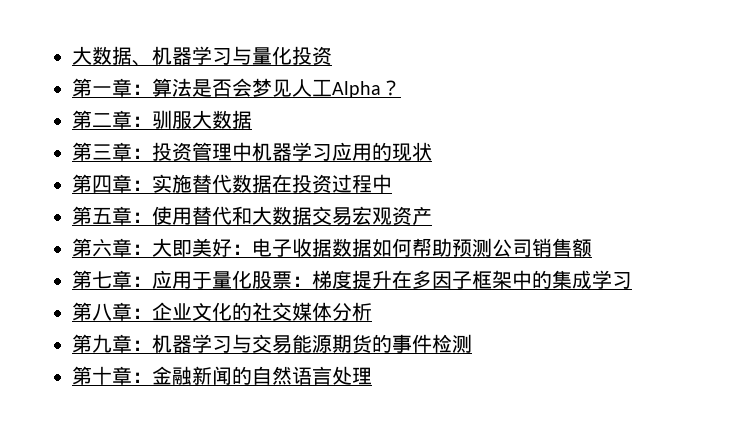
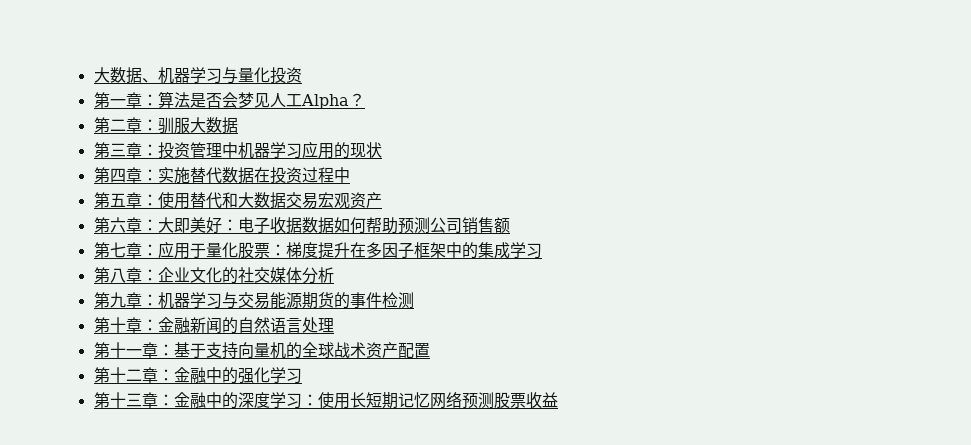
(372, 376) none -> [93,342,430,359] [93,367,302,384] [93,391,558,409] // 第十一章：基于支持向量机的全球战术资产配置 // 第十二章：金融中的强化学习 // 第十三章：金融中的深度学习：使用长短期记忆网络预测股票收益

